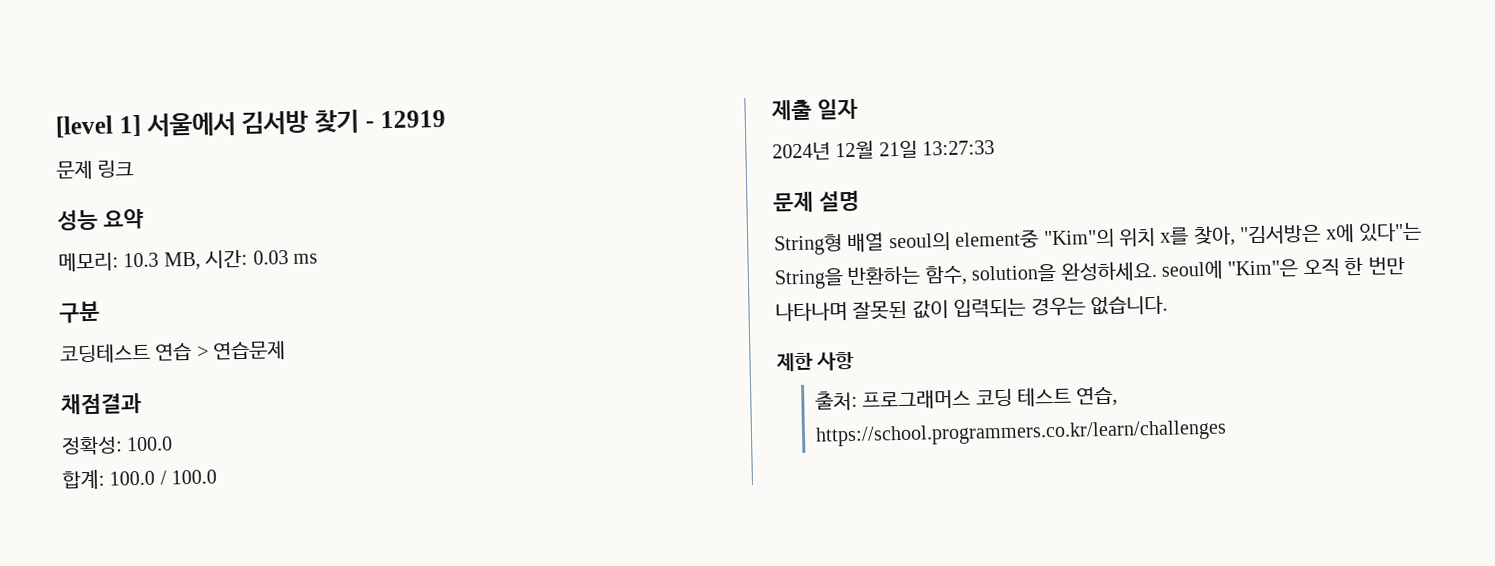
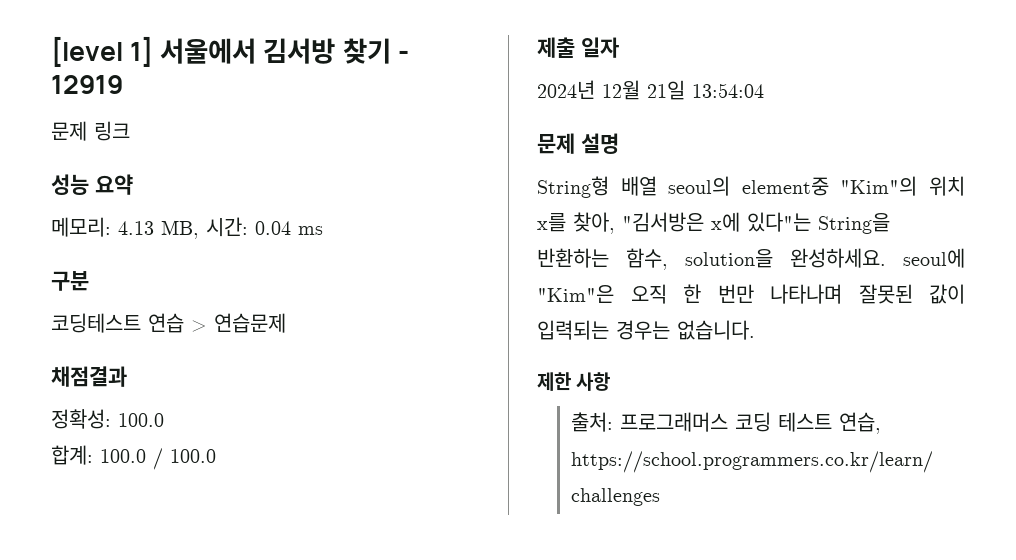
[123,252,160,268] 10.3 -> [118,221,154,235] 4.13
[252,250,289,265] 0.03 -> [255,221,291,235] 0.04
[922,140,996,156] 13:27:33 -> [692,83,764,98] 13:54:04

